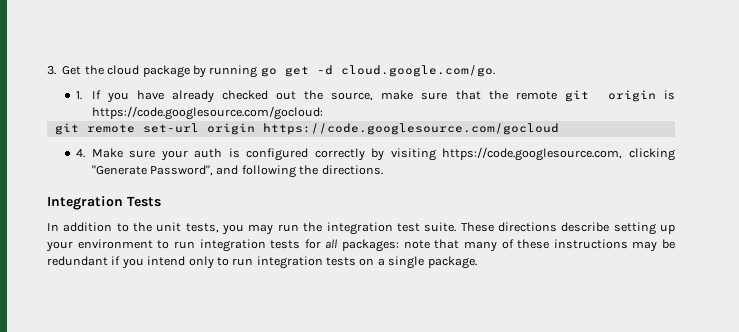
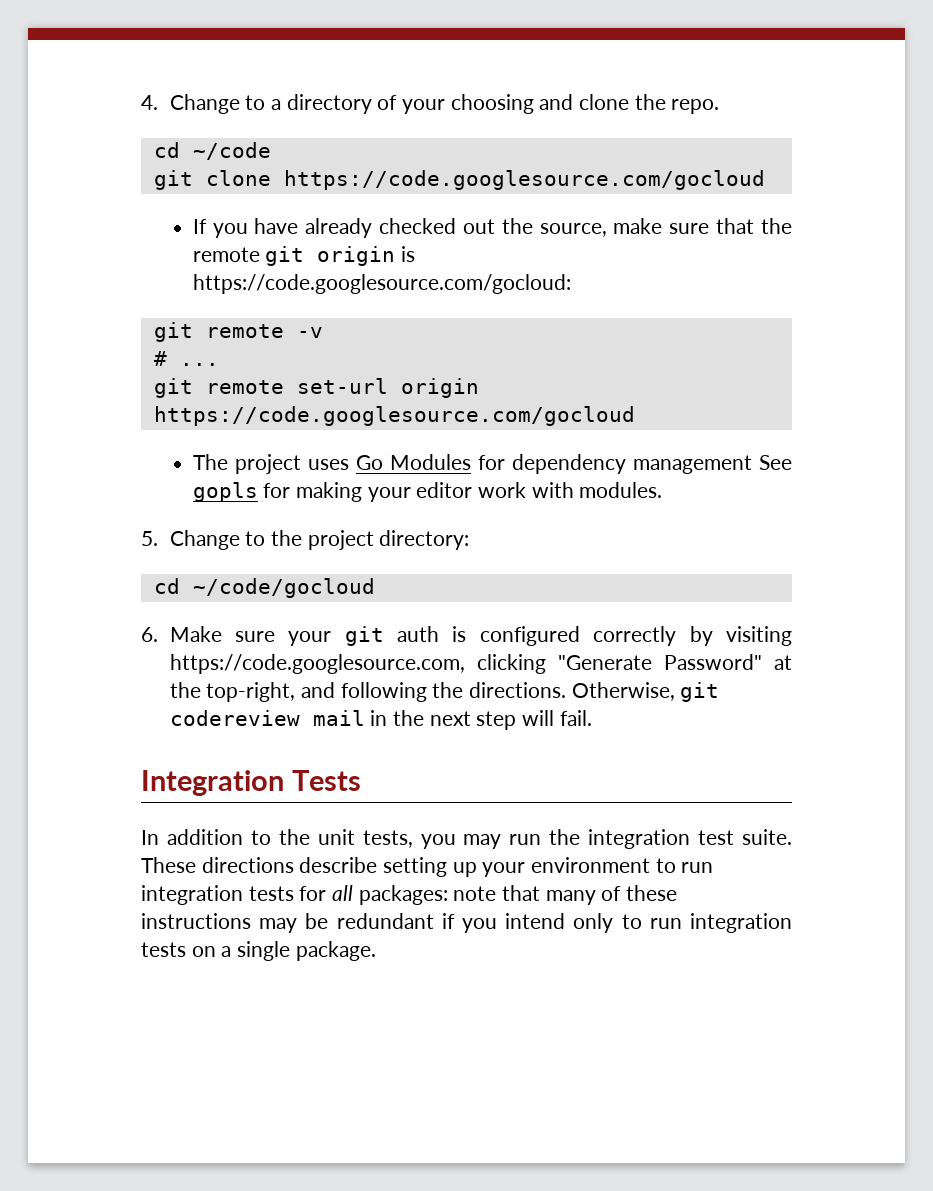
[47,65,495,78] [76,91,83,100] 3. Get the cloud package by running go get -d cloud.google.com/go. // 1. -> [141,94,720,114] [153,142,271,160] [153,170,765,190] 4. Change to a directory of your choosing and clone the repo. // cd ~/code // git clone https://code.googlesource.com/gocloud //
(323, 113) none -> [153,322,323,342] [153,351,219,366] // git remote -v // # ...
[76,149,86,158] 4. -> [192,454,792,474] [192,482,663,502] [141,530,470,550] [153,578,375,598] [141,627,158,642] The project uses Go Modules for dependency management See gopls for making your editor work with modules. // 5. Change to the project directory: // cd ~/code/gocloud // 6.
(188, 155) none -> [344,626,384,646] git
[150,165,214,176] Password", -> [663,654,792,670] [169,682,296,702] Password" at the top-right,
(383, 170) none -> [571,682,720,702] [169,710,592,730] Otherwise, git codereview mail in the next step will fail.

